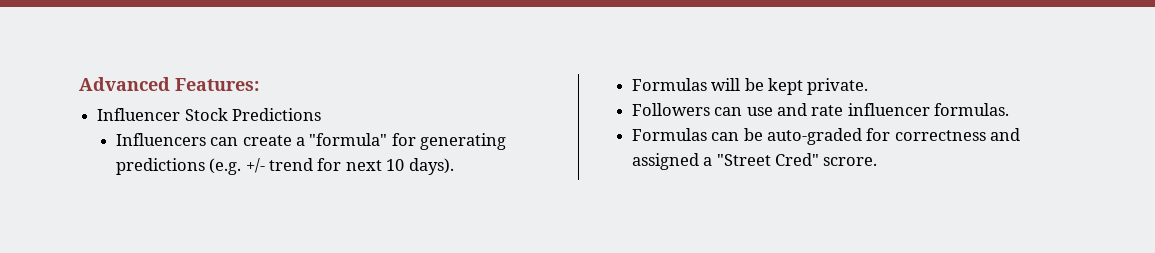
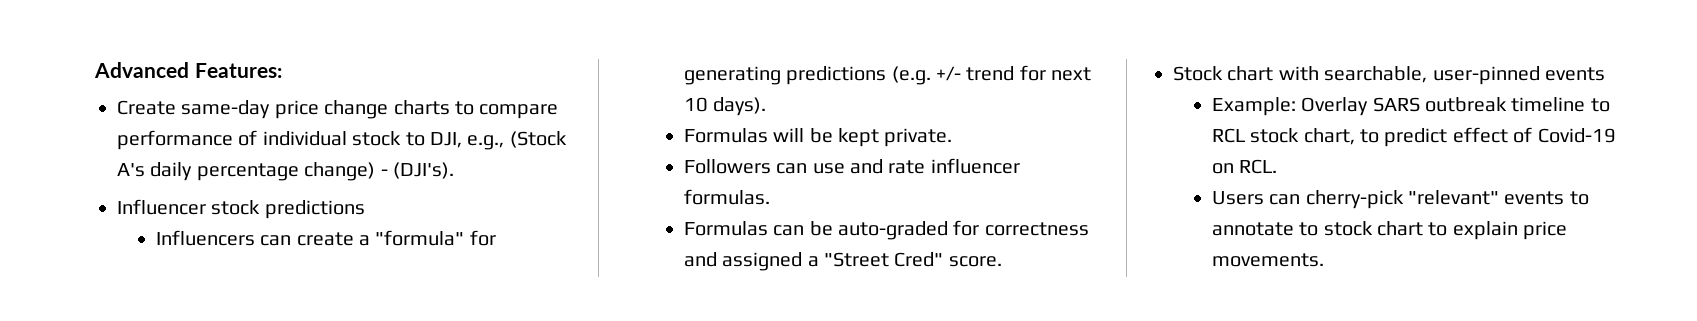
(259, 84) none -> [117,100,559,119] [117,130,567,150] [117,162,454,181] // Create same-day price change charts to compare performance of individual stock to DJI, e.g., (Stock A's daily percentage change) - (DJI's).
[184,108,322,121] Stock Predictions -> [211,200,365,219] stock predictions
[823,157,878,166] scrore. -> [948,256,1002,267] [1173,66,1605,85] [1211,97,1610,116] [1211,127,1616,147] [1211,159,1278,174] [1211,190,1589,209] [1211,221,1568,240] [1211,253,1324,267] score. // Stock chart with searchable, user-pinned events // Example: Overlay SARS outbreak timeline to RCL stock chart, to predict effect of Covid-19 on RCL. // Users can cherry-pick "relevant" events to annotate to stock chart to explain price movements.

